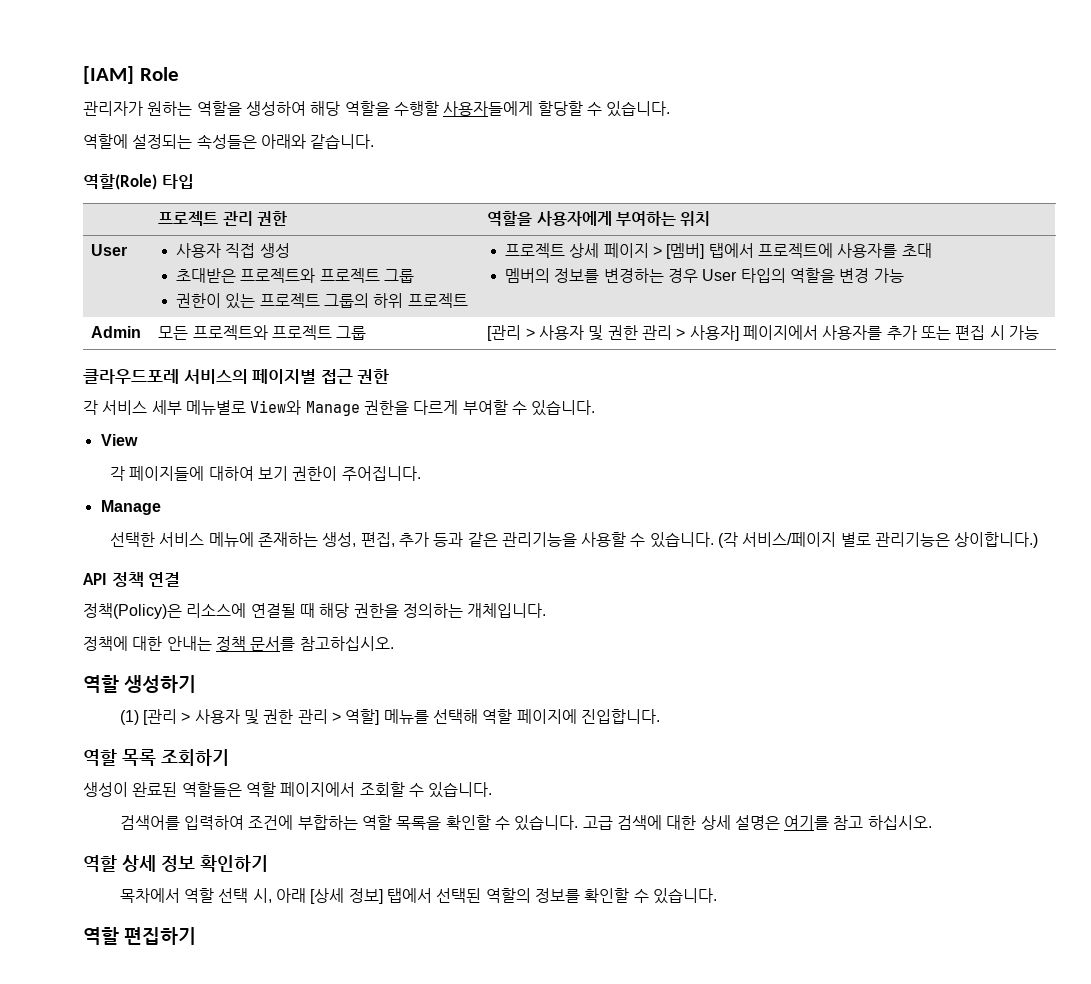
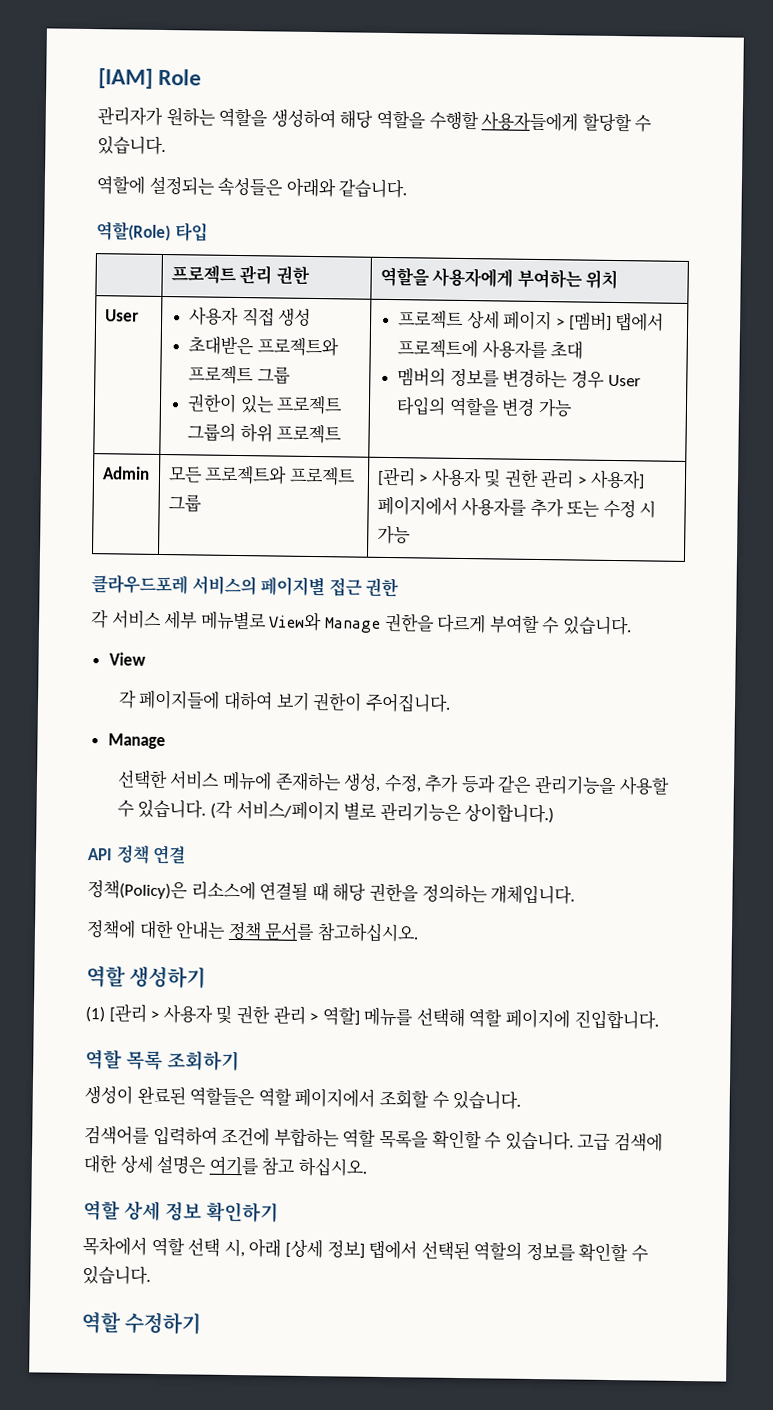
[955,325,986,340] 편집 -> [602,499,636,519] 수정
[360,532,395,547] 편집, -> [383,773,422,793] 수정,
[123,927,196,945] 편집하기 -> [124,1311,202,1335] 수정하기

